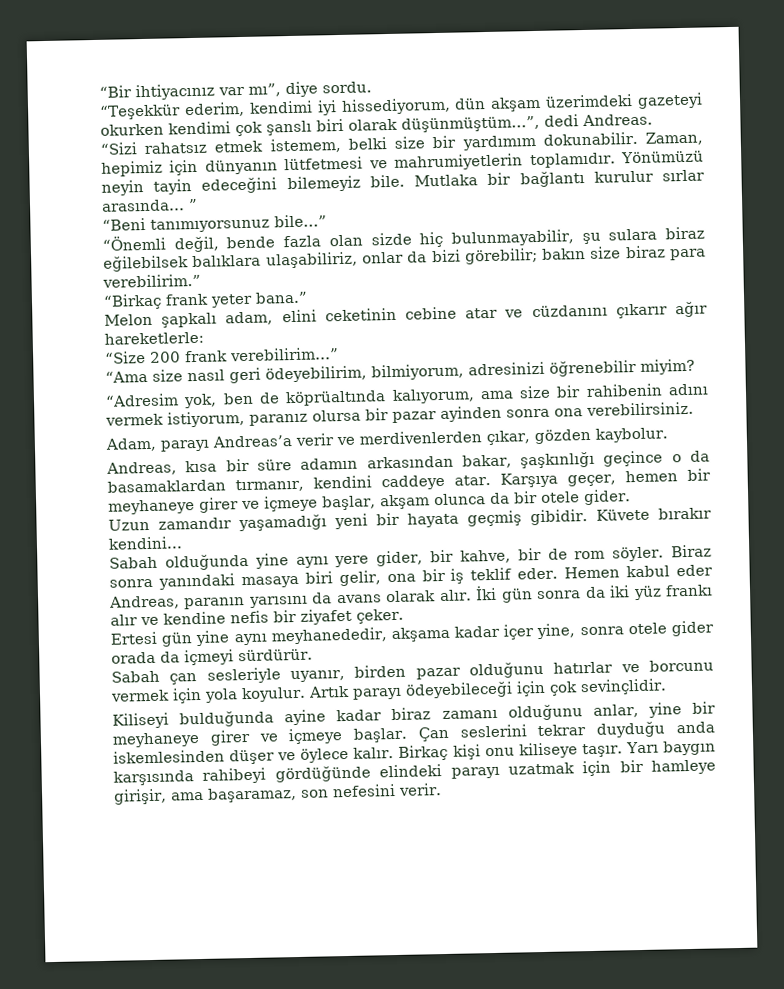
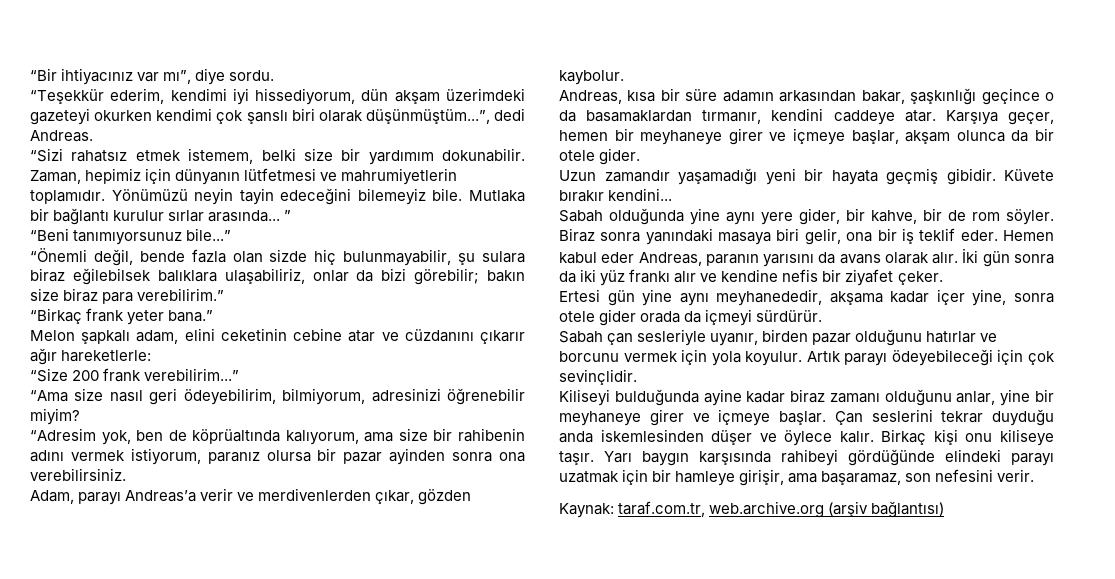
(442, 789) none -> [559,501,945,518] // Kaynak: taraf.com.tr, web.archive.org (arşiv bağlantısı)

